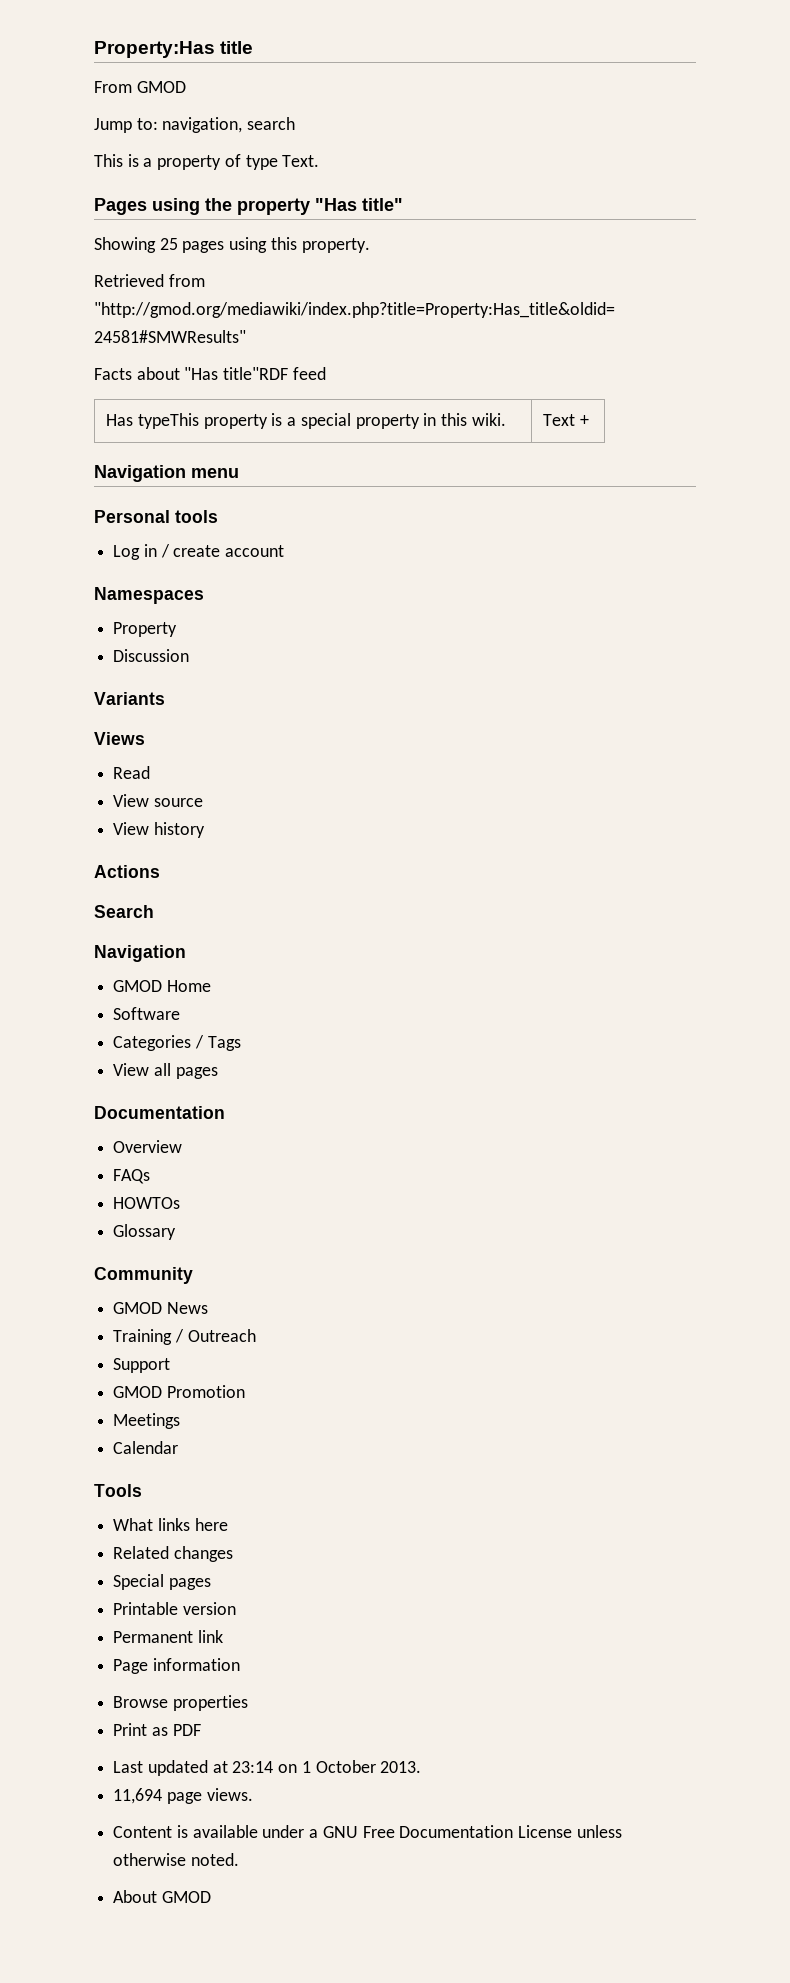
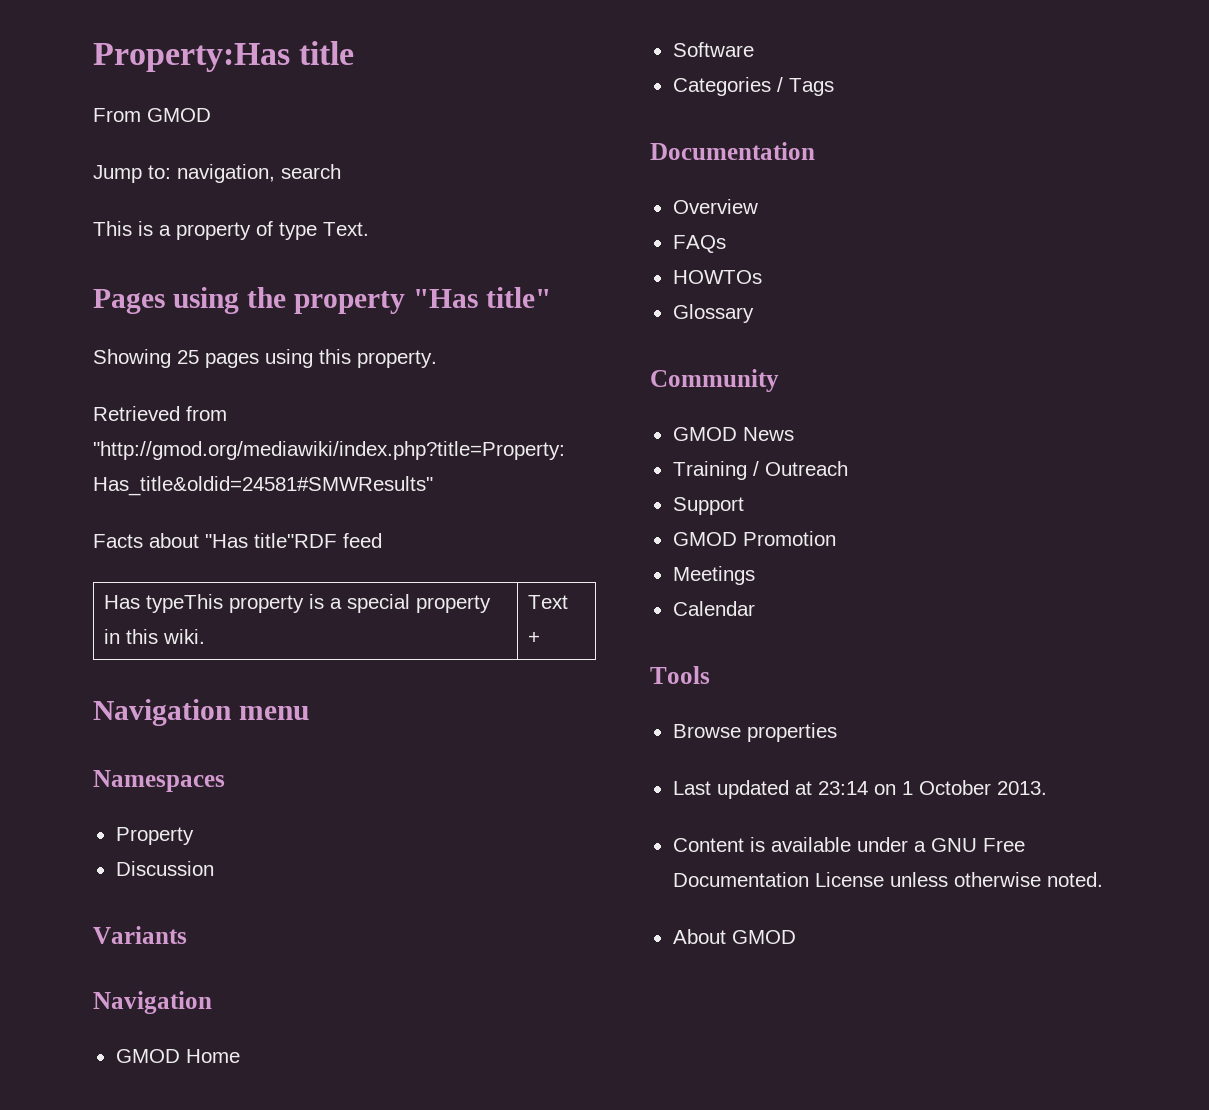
[94,510,218,523] [113,544,285,560] [94,587,204,604] [113,622,178,637] [113,649,190,662] [94,692,165,705] [94,732,145,745] [113,766,151,779] [113,794,203,807] [113,822,205,838] [94,865,160,878] [94,905,154,918] Personal tools // Log in / create account // Namespaces // Property // Discussion // Variants // Views // Read // View source // View history // Actions // Search -> [93,770,225,792] [115,827,194,845] [115,861,214,876] [93,926,187,944] Namespaces // Property // Discussion // Variants
[113,1063,218,1079] // View all pages -> (834, 87) none
[113,1518,228,1531] [113,1546,233,1562] [113,1574,211,1590] [113,1602,236,1615] [113,1630,223,1643] [113,1658,240,1674] // What links here // Related changes // Special pages // Printable version // Permanent link // Page information -> (710, 675) none
[113,1723,201,1736] // Print as PDF -> (837, 732) none
[113,1788,253,1804] // 11,694 page views. -> (1047, 788) none

